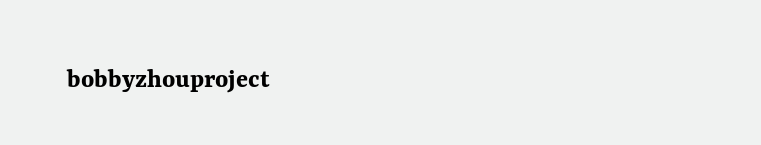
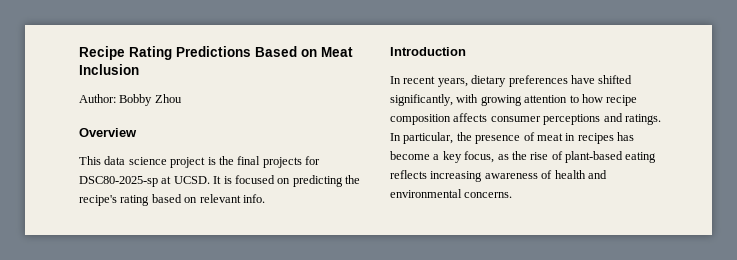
[66,69,270,93] bobbyzhouproject -> [79,46,353,60] [79,64,139,75] [79,94,182,106] [79,128,137,137] [79,156,320,168] [79,175,360,187] [79,194,265,206] [390,47,466,56] [390,75,633,87] [390,94,638,106] [390,113,661,125] [390,132,634,144] [390,151,657,163] [390,170,607,182] [390,189,513,198] Recipe Rating Predictions Based on Meat Inclusion // Author: Bobby Zhou // Overview // This data science project is the final projects for DSC80-2025-sp at UCSD. It is focused on predicting the recipe's rating based on relevant info. // Introduction // In recent years, dietary preferences have shifted significantly, with growing attention to how recipe composition affects consumer perceptions and ratings. In particular, the presence of meat in recipes has become a key focus, as the rise of plant-based eating reflects increasing awareness of health and environmental concerns.

